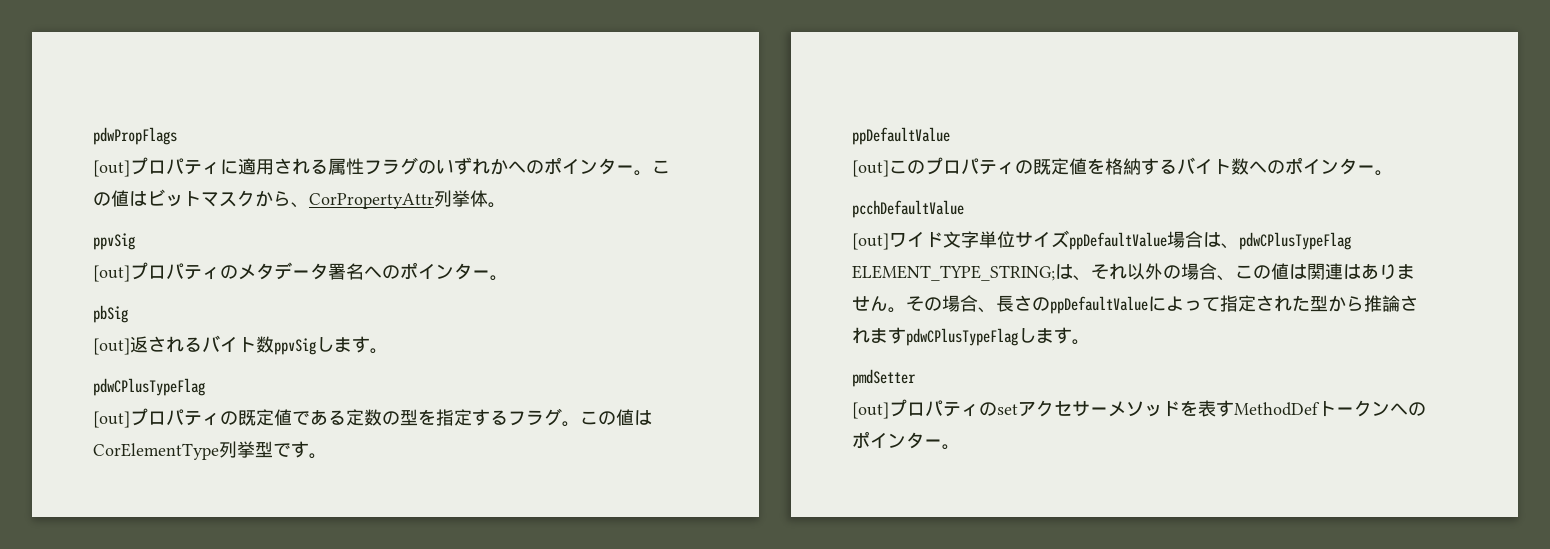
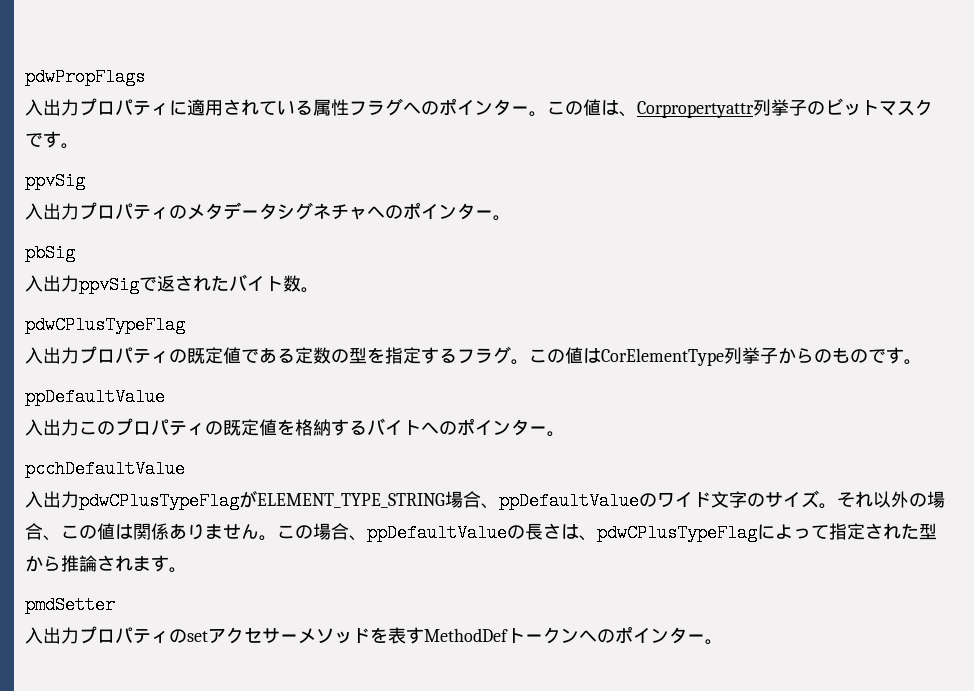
[93,160,130,177] [out] -> [25,99,79,116] 入出力
(310, 166) none -> [259,100,295,115] てい
[418,157,508,175] のいずれか -> (403, 107) none
[147,189,488,209] ビットマスクから、CorPropertyAttr列挙体 -> [619,98,933,118] [25,131,61,148] 、Corpropertyattr列挙子のビットマスクです
[93,265,130,282] [out] -> [25,203,79,220] 入出力
[328,263,364,280] 署名 -> [277,202,367,220] シグネチャ
[93,335,370,355] [out]返されるバイト数ppvSigします -> [25,274,301,294] 入出力ppvSigで返されたバイト数
[93,411,130,428] [out] -> [25,347,79,364] 入出力
[255,441,273,458] 型 -> [760,347,868,364] 子からのもの
[852,160,889,177] [out] -> [25,419,79,436] 入出力
[1231,158,1249,175] 数 -> (421, 428) none
[852,230,1351,250] [852,264,1091,281] [out]ワイド文字単位サイズppDefaultValue場合は、pdwCPlusTypeFlag ELEMENT_TYPE_STRING;は、 -> [25,490,837,510] 入出力pdwCPlusTypeFlagがELEMENT_TYPE_STRING場合、ppDefaultValueのワイド文字のサイズ。
[1325,263,1361,280] 連は -> [151,523,169,540] 係
[906,295,1148,314] その場合、長さのppDefaultValue -> [277,523,757,542] この場合、ppDefaultValueの長さは、pdwCPlusTypeFlag
[906,327,1072,346] pdwCPlusTypeFlagします -> (169, 563) none
[852,402,889,419] [out] -> [25,627,79,644] 入出力

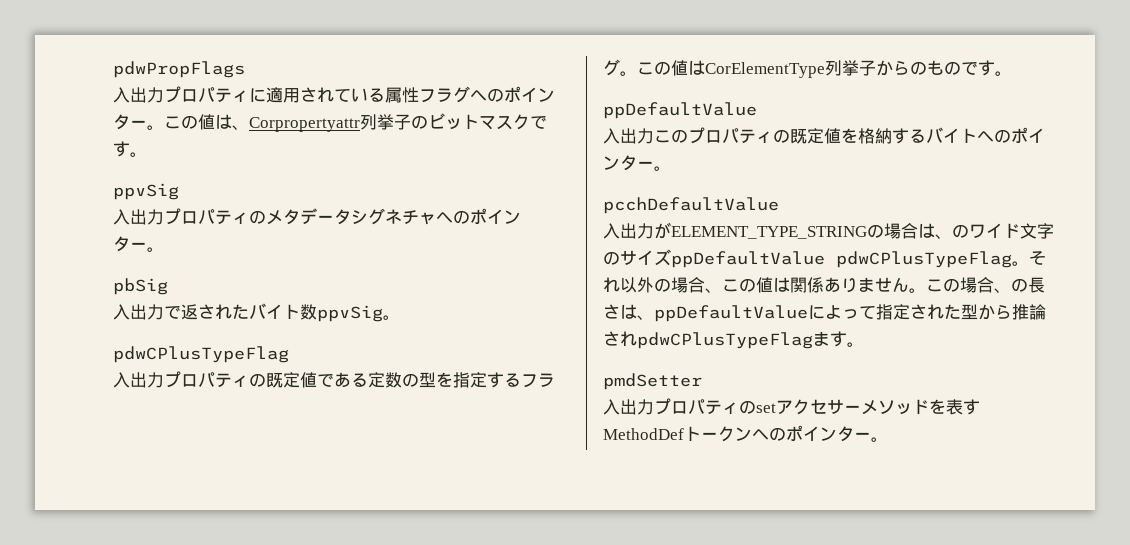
[79,276,139,294] ppvSig -> (164, 312) none
(301, 283) none -> [317,305,383,322] ppvSig
[79,490,639,510] pdwCPlusTypeFlagがELEMENT_TYPE_STRING場合、ppDefaultValue -> [654,222,952,239] がELEMENT_TYPE_STRINGの場合は、
(819, 499) none -> [671,251,1012,268] ppDefaultValue pdwCPlusTypeFlag
[367,524,507,542] ppDefaultValue -> (1011, 290) none
[597,524,757,542] pdwCPlusTypeFlag -> [654,305,808,322] ppDefaultValue
(133, 563) none -> [637,332,813,349] pdwCPlusTypeFlag

